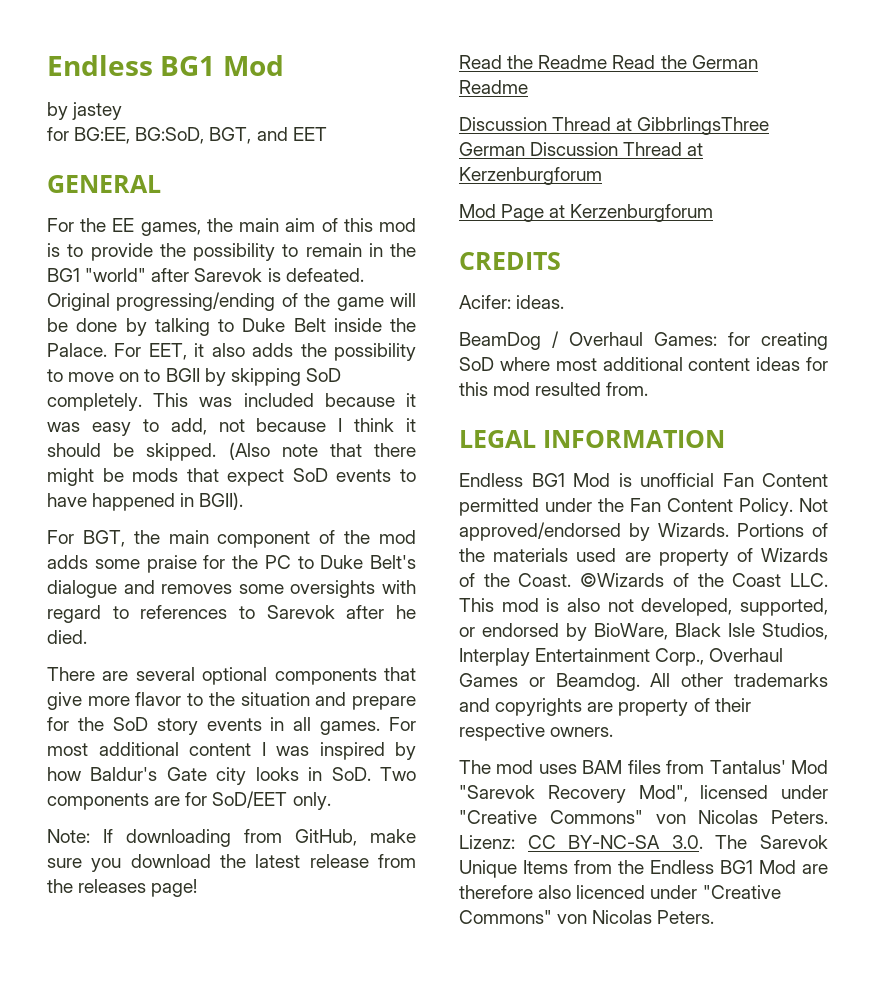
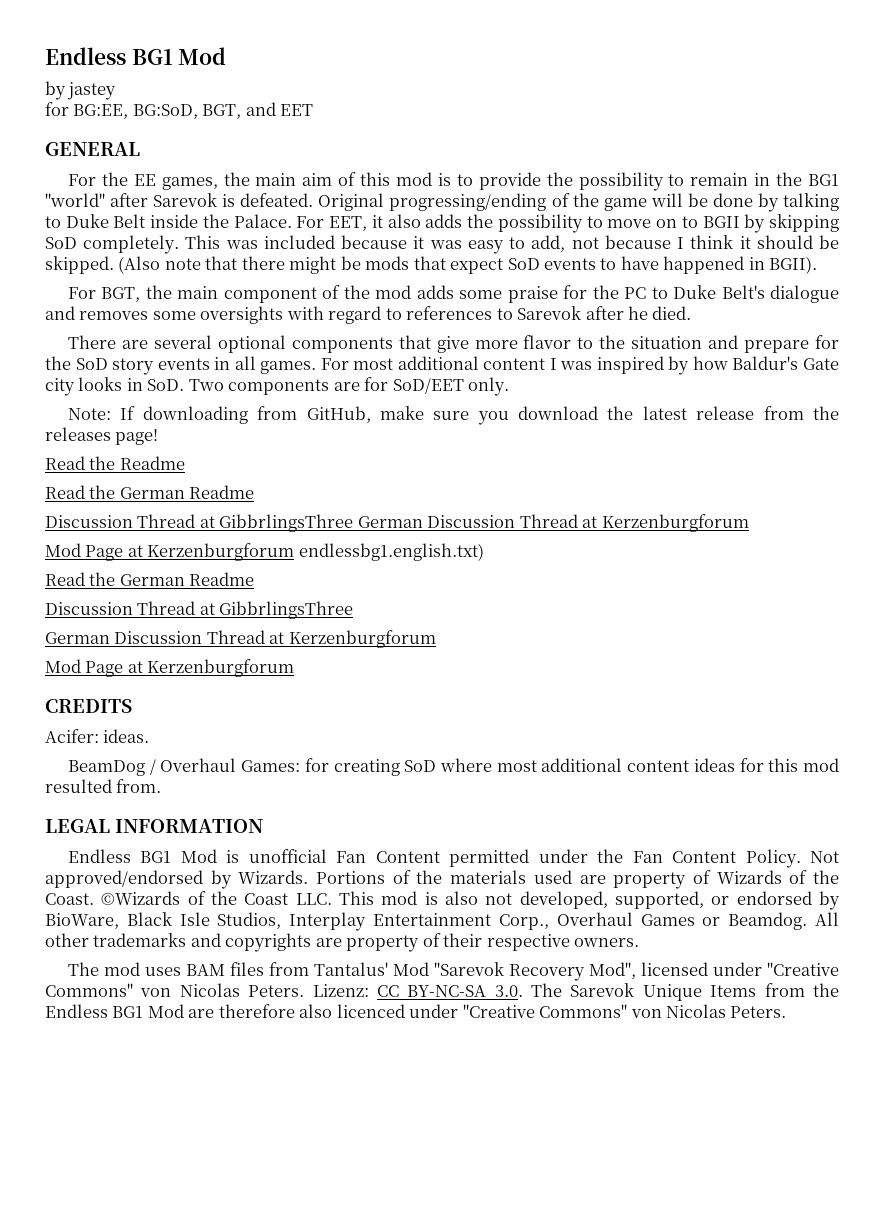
(608, 62) none -> (185, 463) //
(602, 176) none -> [45,543,484,561] [45,572,255,586] [45,601,354,619] [45,630,436,648] // Mod Page at Kerzenburgforum endlessbg1.english.txt) // Read the German Readme // Discussion Thread at GibbrlingsThree // German Discussion Thread at Kerzenburgforum

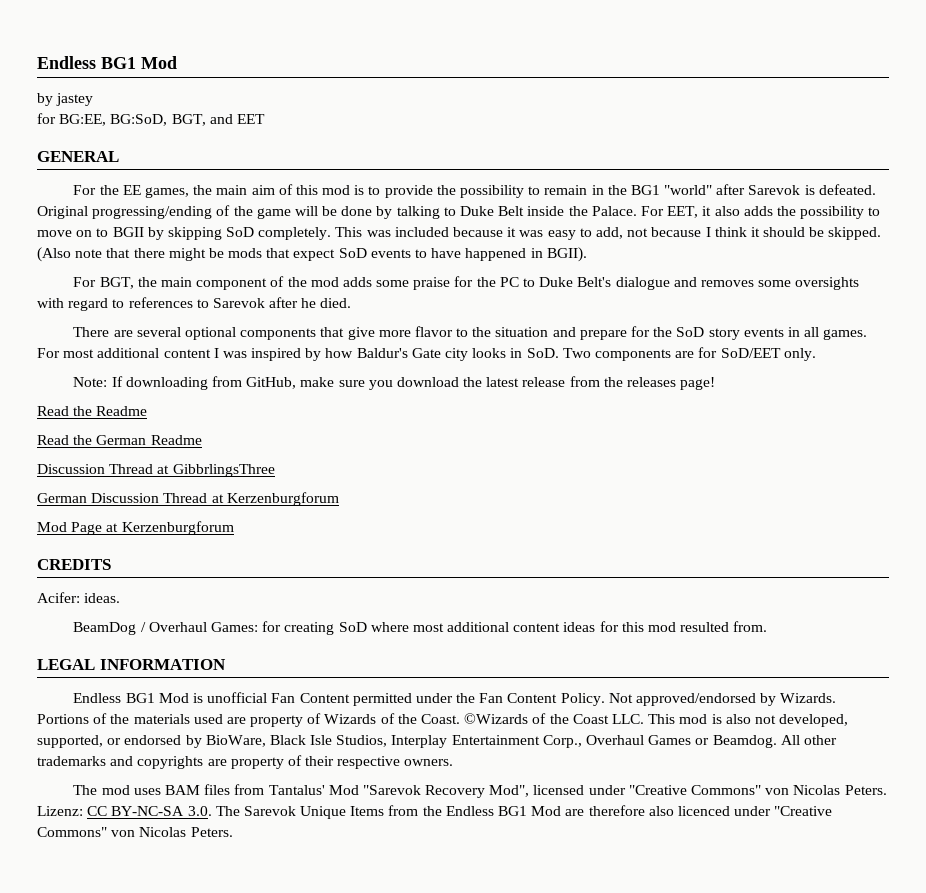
[45,514,749,532] [45,543,484,561] [45,572,255,586] // Discussion Thread at GibbrlingsThree German Discussion Thread at Kerzenburgforum // Mod Page at Kerzenburgforum endlessbg1.english.txt) // Read the German Readme -> (202, 440) none

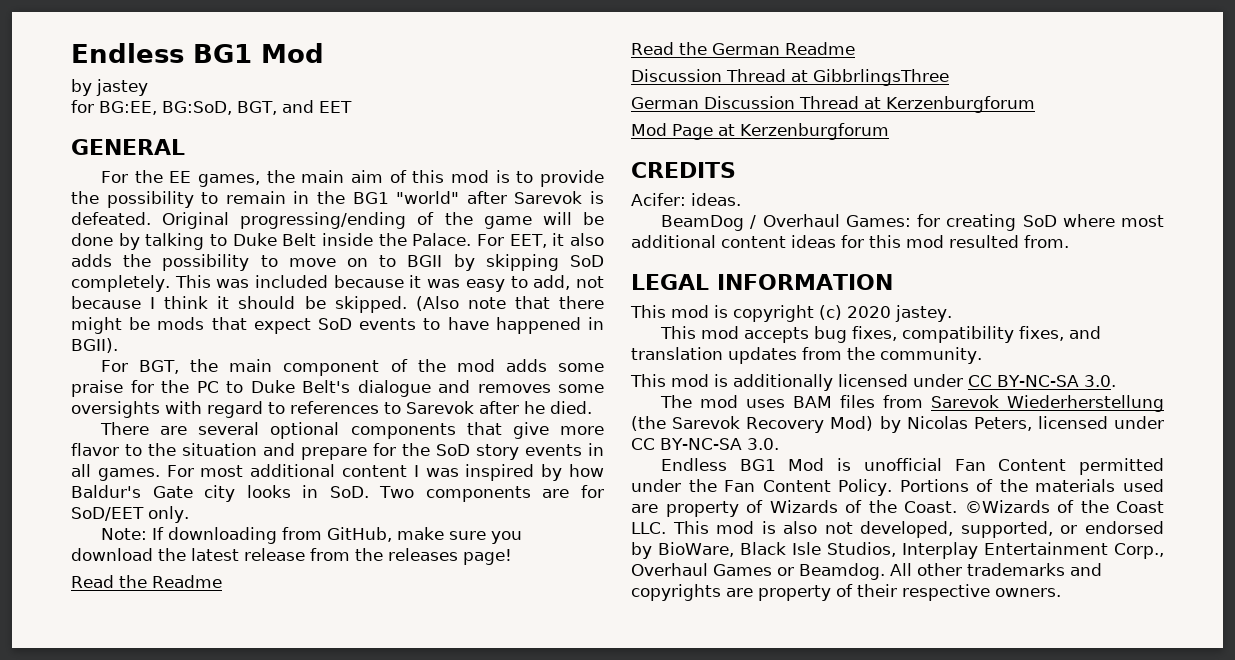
(226, 664) none -> [630,305,952,322] [660,326,1102,343] [631,347,982,364] [630,374,1116,391] [660,395,1164,412] [631,416,1164,433] [631,438,779,450] // This mod is copyright (c) 2020 jastey. // This mod accepts bug fixes, compatibility fixes, and translation updates from the community. // This mod is additionally licensed under CC BY-NC-SA 3.0. // The mod uses BAM files from Sarevok Wiederherstellung (the Sarevok Recovery Mod) by Nicolas Peters, licensed under CC BY-NC-SA 3.0.
[608,693,837,706] Not approved/endorsed by Wizards. -> (893, 487) none
[73,784,887,798] [37,805,833,819] [37,827,233,837] // The mod uses BAM files from Tantalus' Mod "Sarevok Recovery Mod", licensed under "Creative Commons" von Nicolas Peters. Lizenz: CC BY-NC-SA 3.0. The Sarevok Unique Items from the Endless BG1 Mod are therefore also licenced under "Creative Commons" von Nicolas Peters. -> (1061, 592) none

